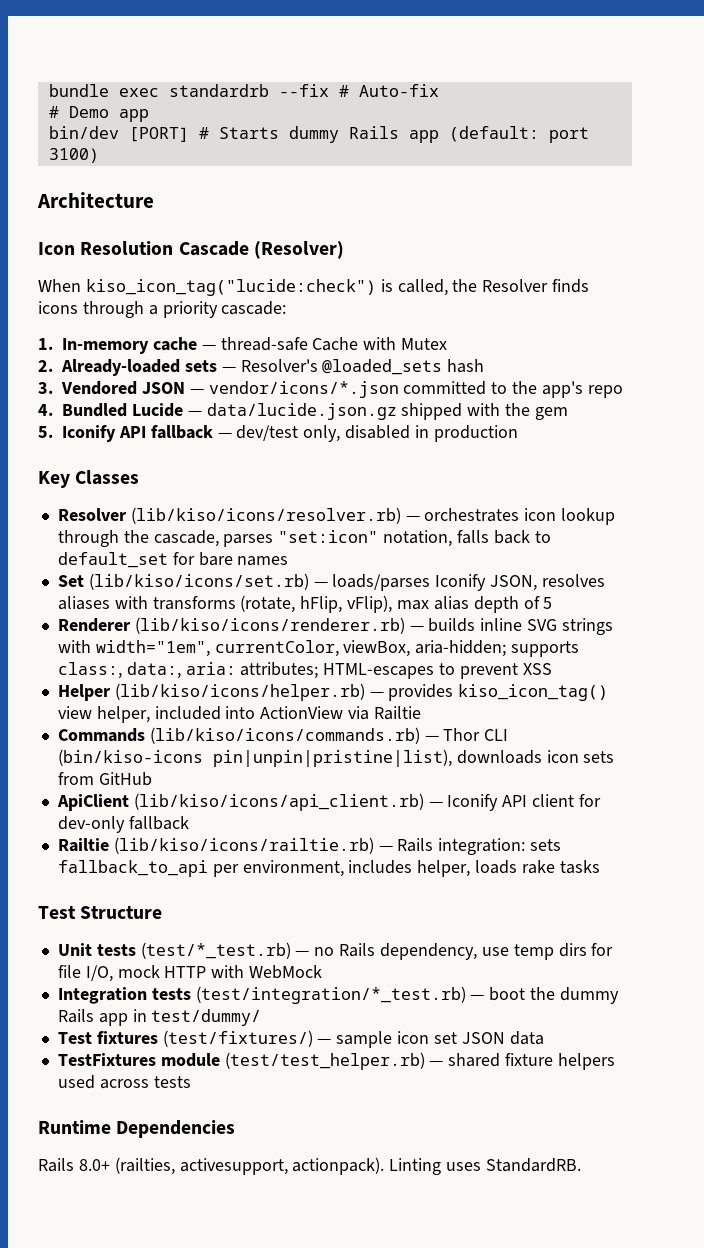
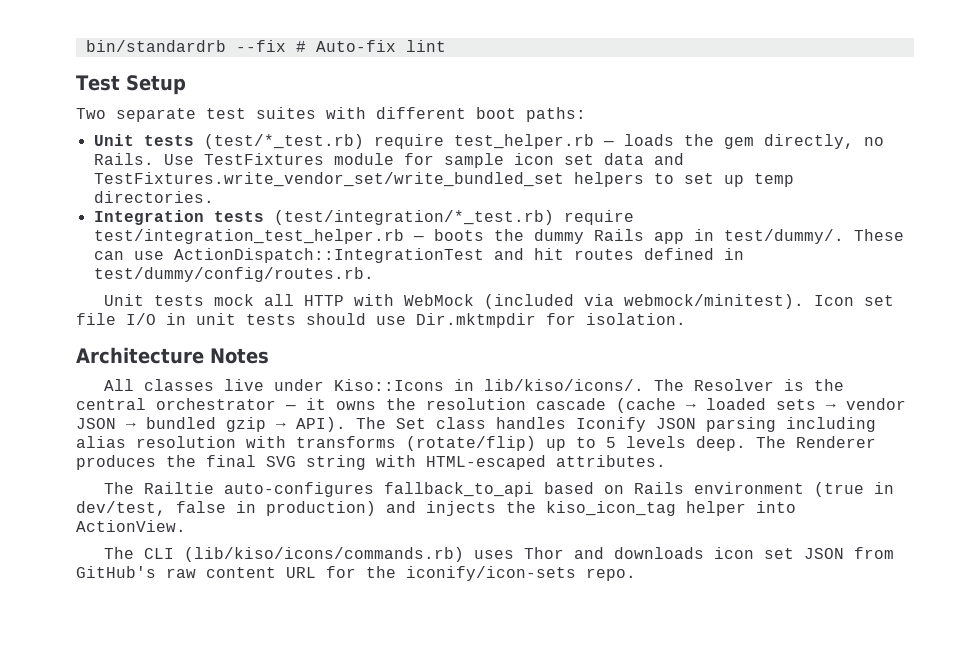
[48,84,269,97] bundle exec standardrb -> [85,40,226,52] bin/standardrb
[48,106,149,122] [48,126,589,143] [48,148,99,163] [37,192,154,208] [38,241,344,259] [38,279,590,296] [38,301,287,318] [38,337,448,354] [38,359,485,376] [38,381,623,398] [38,403,569,420] [38,425,518,442] [38,470,140,488] [57,507,616,525] [57,530,551,547] [57,552,289,568] [57,573,605,591] [57,595,553,613] [57,617,613,635] [57,640,580,657] [57,662,552,679] [57,683,609,701] [57,706,421,723] [57,727,509,744] [57,749,615,767] [57,772,152,786] [56,793,601,811] [57,816,189,833] [57,837,562,855] [57,860,600,877] [38,906,163,919] [57,942,614,960] [57,965,323,982] // # Demo app // bin/dev [PORT] # Starts dummy Rails app (default: port 3100) // Architecture // Icon Resolution Cascade (Resolver) // When kiso_icon_tag("lucide:check") is called, the Resolver finds icons through a priority cascade: // 1. In-memory cache — thread-safe Cache with Mutex // 2. Already-loaded sets — Resolver's @loaded_sets hash // 3. Vendored JSON — vendor/icons/*.json committed to the app's repo // 4. Bundled Lucide — data/lucide.json.gz shipped with the gem // 5. Iconify API fallback — dev/test only, disabled in production // Key Classes // Resolver (lib/kiso/icons/resolver.rb) — orchestrates icon lookup through the cascade, parses "set:icon" notation, falls back to default_set for bare names // Set (lib/kiso/icons/set.rb) — loads/parses Iconify JSON, resolves aliases with transforms (rotate, hFlip, vFlip), max alias depth of 5 // Renderer (lib/kiso/icons/renderer.rb) — builds inline SVG strings with width="1em", currentColor, viewBox, aria-hidden; supports class:, data:, aria: attributes; HTML-escapes to prevent XSS // Helper (lib/kiso/icons/helper.rb) — provides kiso_icon_tag() view helper, included into ActionView via Railtie // Commands (lib/kiso/icons/commands.rb) — Thor CLI (bin/kiso-icons pin|unpin|pristine|list), downloads icon sets from GitHub // ApiClient (lib/kiso/icons/api_client.rb) — Iconify API client for dev-only fallback // Railtie (lib/kiso/icons/railtie.rb) — Rails integration: sets fallback_to_api per environment, includes helper, loads rake tasks // Test Structure // Unit tests (test/*_test.rb) — no Rails dependency, use temp dirs for file I/O, mock HTTP with WebMock -> [405,40,446,52] [76,75,186,95] [76,107,586,122] [93,134,884,149] [93,153,684,168] [93,172,794,187] [93,191,214,203] lint // Test Setup // Two separate test suites with different boot paths: // Unit tests (test/*_test.rb) require test_helper.rb — loads the gem directly, no Rails. Use TestFixtures module for sample icon set data and TestFixtures.write_vendor_set/write_bundled_set helpers to set up temp directories.
[470,987,526,1001] — boot -> [563,210,634,225] [93,229,484,244] require test/integration_test_helper.rb — boots
[151,1009,262,1026] [57,1030,544,1048] [57,1052,615,1070] [57,1075,191,1089] [38,1120,236,1138] [38,1157,582,1175] test/dummy/ // Test fixtures (test/fixtures/) — sample icon set JSON data // TestFixtures module (test/test_helper.rb) — shared fixture helpers used across tests // Runtime Dependencies // Rails 8.0+ (railties, activesupport, actionpack). Linting uses StandardRB. -> [723,229,904,244] [93,248,744,263] [93,267,374,282] [104,294,895,309] [76,313,686,328] [76,347,269,364] [104,379,845,391] [76,398,906,413] [76,417,876,432] [76,436,876,451] [76,455,666,470] [104,482,895,497] [76,501,796,516] [76,520,186,532] [104,547,895,562] [76,566,636,581] test/dummy/. These can use ActionDispatch::IntegrationTest and hit routes defined in test/dummy/config/routes.rb. // Unit tests mock all HTTP with WebMock (included via webmock/minitest). Icon set file I/O in unit tests should use Dir.mktmpdir for isolation. // Architecture Notes // All classes live under Kiso::Icons in lib/kiso/icons/. The Resolver is the central orchestrator — it owns the resolution cascade (cache → loaded sets → vendor JSON → bundled gzip → API). The Set class handles Iconify JSON parsing including alias resolution with transforms (rotate/flip) up to 5 levels deep. The Renderer produces the final SVG string with HTML-escaped attributes. // The Railtie auto-configures fallback_to_api based on Rails environment (true in dev/test, false in production) and injects the kiso_icon_tag helper into ActionView. // The CLI (lib/kiso/icons/commands.rb) uses Thor and downloads icon set JSON from GitHub's raw content URL for the iconify/icon-sets repo.

